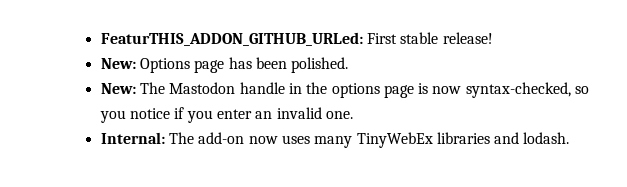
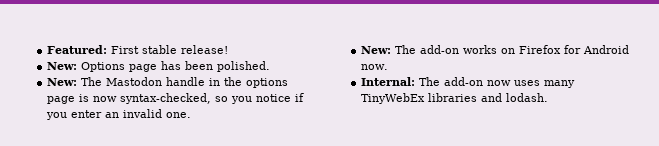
[100,32,363,46] FeaturTHIS_ADDON_GITHUB_URLed: -> [47,45,108,54] Featured:
(353, 115) none -> [361,45,630,54] [361,64,389,70] // New: The add-on works on Firefox for Android now.

